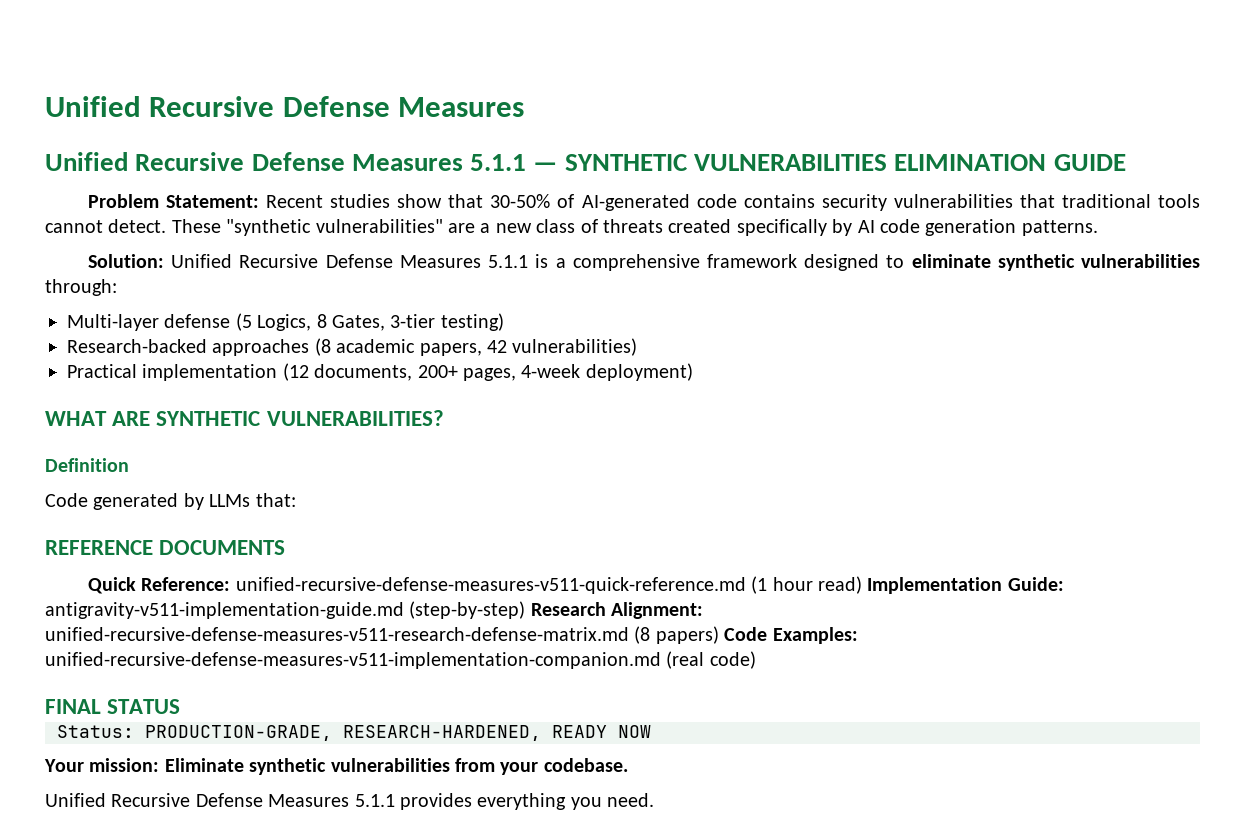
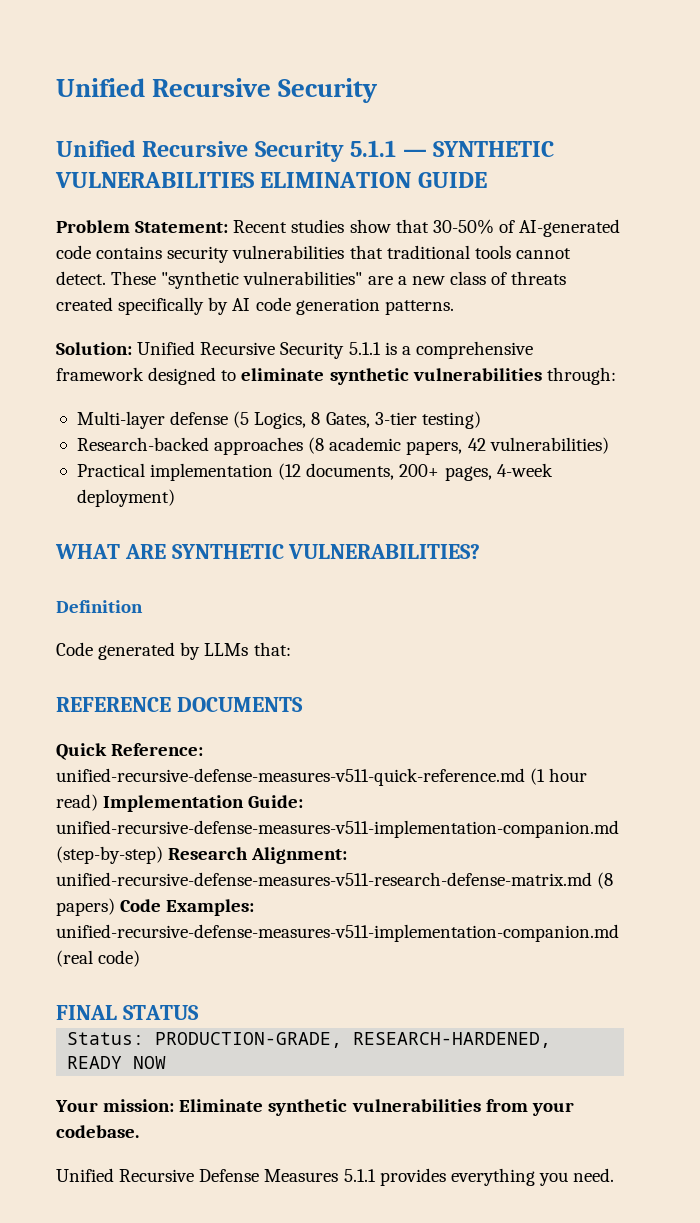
[45,96,525,117] [45,152,463,171] Unified Recursive Defense Measures // Unified Recursive Defense Measures -> [56,78,379,103] [56,140,344,162] Unified Recursive Security // Unified Recursive Security
[325,254,481,268] Defense Measures -> [280,342,345,359] Security
[45,602,404,619] antigravity-v511-implementation-guide.md -> [56,820,619,838] unified-recursive-defense-measures-v511-implementation-companion.md

